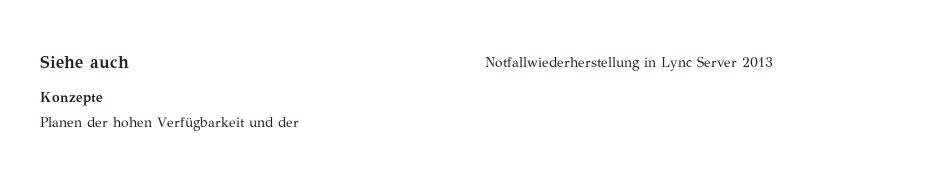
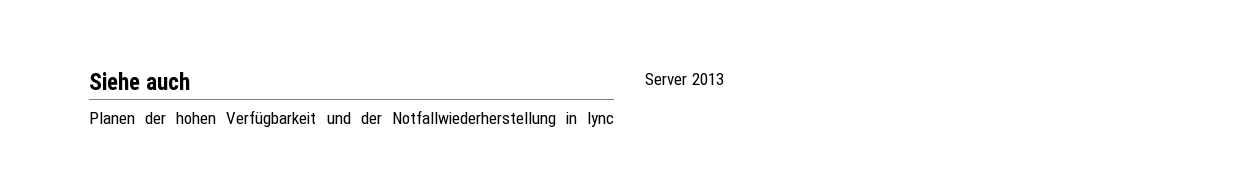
[40,92,103,106] // Konzepte -> (191, 81) none
[661,57,692,71] Lync -> [587,112,614,127] lync

